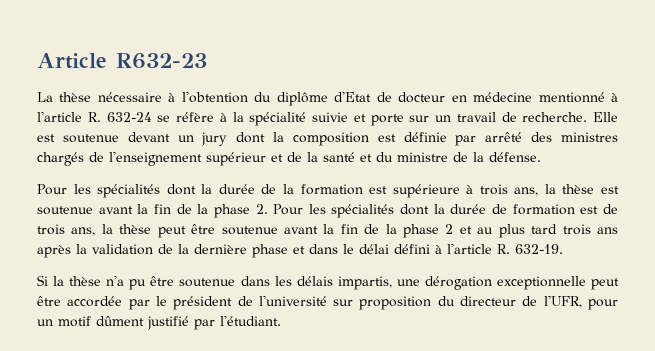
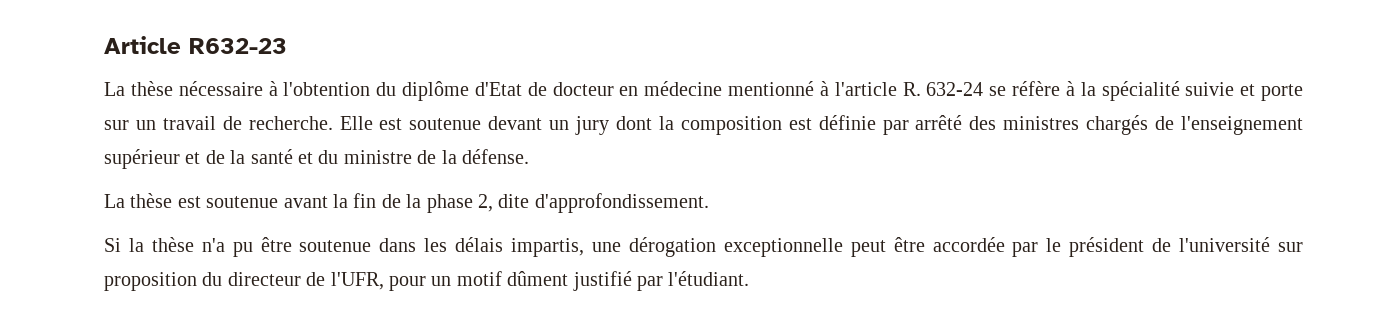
[37,184,556,198] Pour les spécialités dont la durée de la formation est supérieure à trois ans, la -> [104,194,125,208] La
[255,204,618,218] [37,224,619,238] [37,243,563,258] 2. Pour les spécialités dont la durée de formation est de trois ans, la thèse peut être soutenue avant la fin de la phase 2 et au plus tard trois ans après la validation de la dernière phase et dans le délai défini à l'article R. 632-19. -> [477,193,709,213] 2, dite d'approfondissement.

